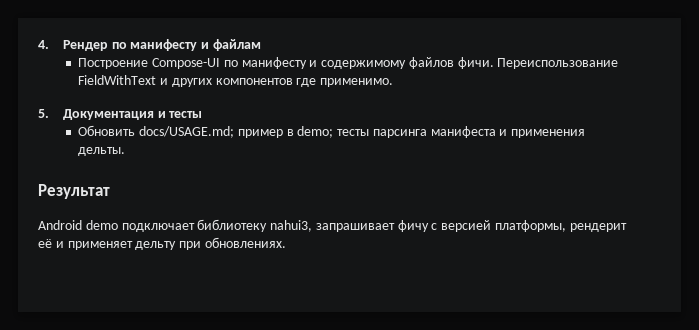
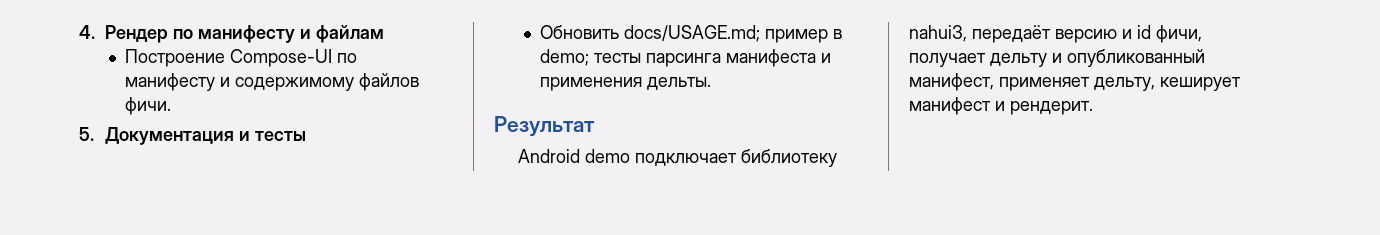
[497,58,619,69] [78,75,394,87] Переиспользование FieldWithText и других компонентов где применимо. -> (171, 106) none
[315,220,627,232] [38,237,286,250] запрашивает фичу с версией платформы, рендерит её и применяет дельту при обновлениях. -> [972,25,1202,43] [909,49,1205,67] [909,73,1241,91] [909,97,1093,115] передаёт версию и id фичи, получает дельту и опубликованный манифест, применяет дельту, кеширует манифест и рендерит.

